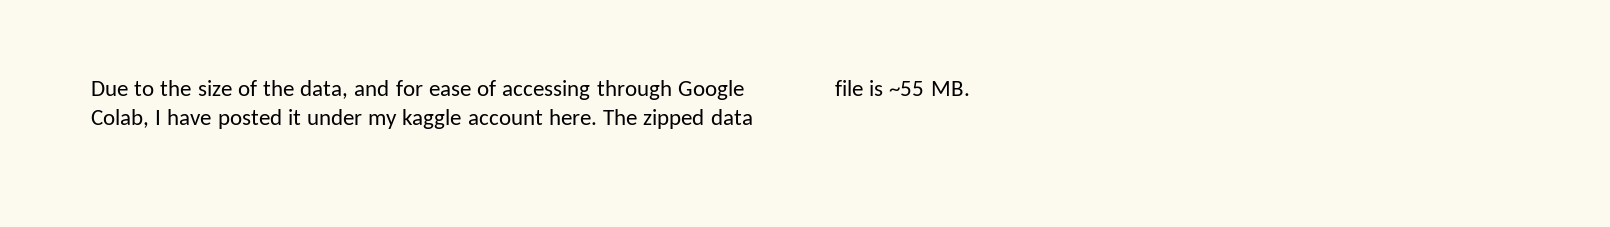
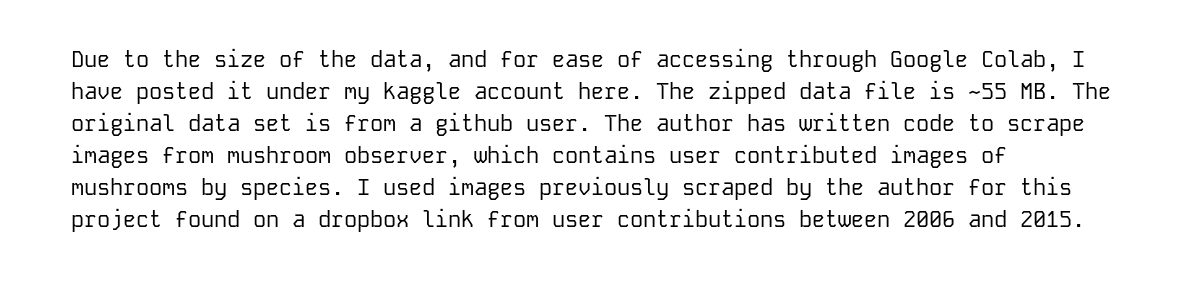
(970, 88) none -> [1072,82,1111,99] [71,112,1085,136] [71,144,1007,168] [71,176,1072,200] [71,208,1085,232] The original data set is from a github user. The author has written code to scrape images from mushroom observer, which contains user contributed images of mushrooms by species. I used images previously scraped by the author for this project found on a dropbox link from user contributions between 2006 and 2015.

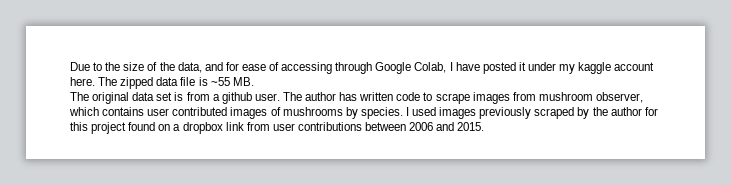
(1059, 91) none -> (254, 81) //

